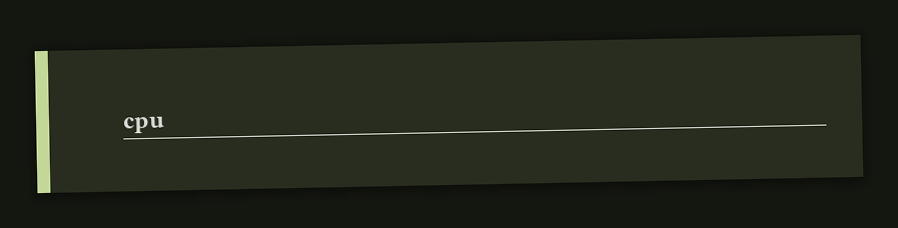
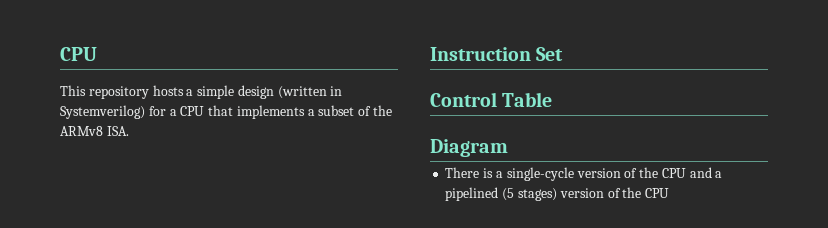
[123,116,165,134] cpu -> [60,47,97,61] [60,85,343,99] [60,105,393,119] [60,126,129,136] [430,47,564,61] [430,92,553,107] [430,139,508,157] [445,167,723,181] [445,187,670,201] CPU // This repository hosts a simple design (written in Systemverilog) for a CPU that implements a subset of the ARMv8 ISA. // Instruction Set // Control Table // Diagram // There is a single-cycle version of the CPU and a pipelined (5 stages) version of the CPU

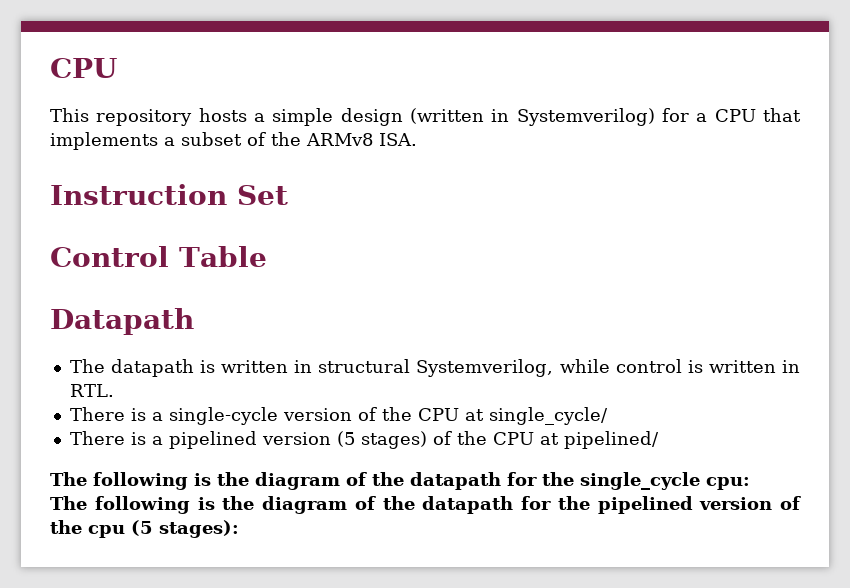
[430,139,508,157] Diagram -> [50,308,194,335] [69,359,801,377] [69,384,114,397] Datapath // The datapath is written in structural Systemverilog, while control is written in RTL.
[689,167,712,178] and -> [464,407,608,425] [69,431,146,445] at single_cycle/ // There is
(499, 194) none -> [261,432,331,445] version
[559,187,670,198] version of the CPU -> [432,431,659,449] [50,472,750,490] [50,496,801,514] [50,520,239,538] of the CPU at pipelined/ // The following is the diagram of the datapath for the single_cycle cpu: // The following is the diagram of the datapath for the pipelined version of the cpu (5 stages):

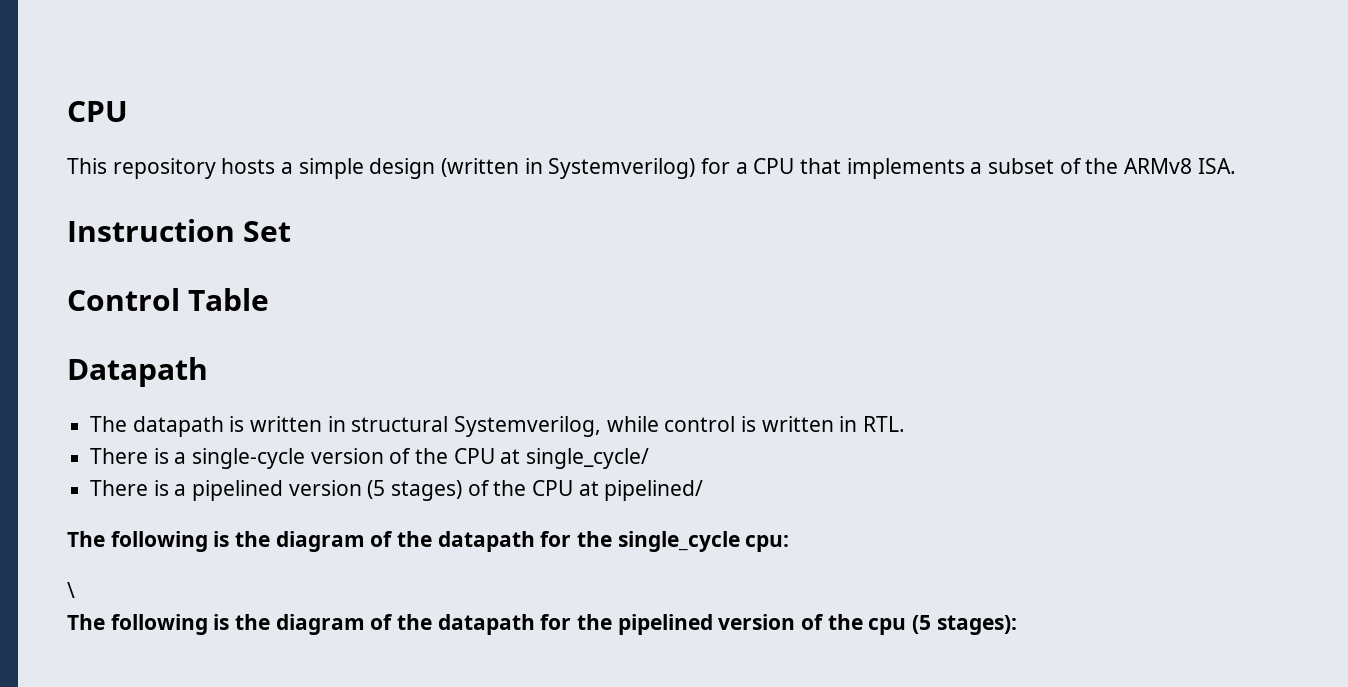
(750, 483) none -> [67,582,75,598] // \

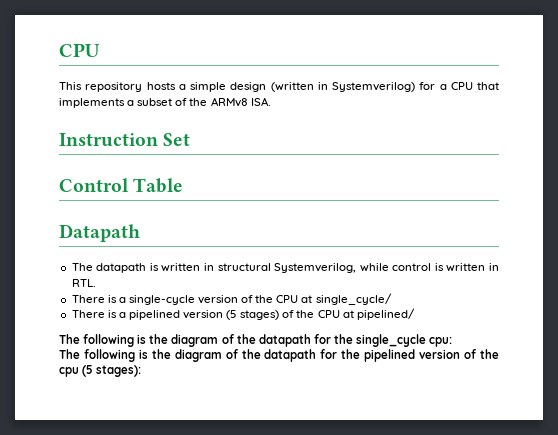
[67,582,75,598] // \ -> (453, 342) none

